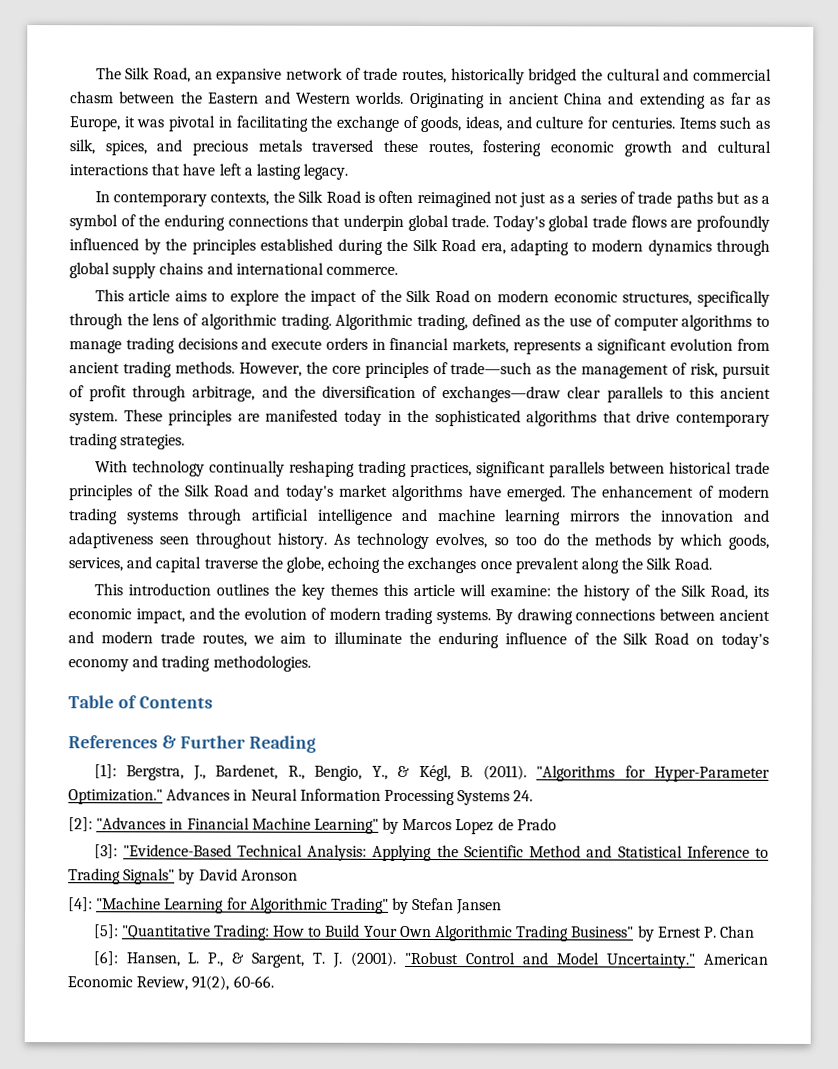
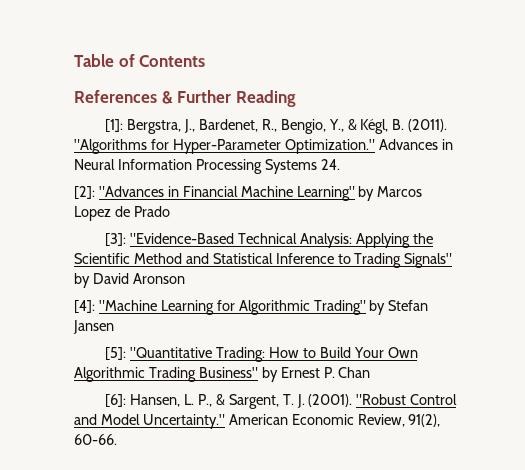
[95,67,772,85] [70,91,771,109] [69,115,772,133] [69,139,771,157] [69,163,349,180] [94,190,770,208] [69,214,770,232] [69,238,770,256] [69,262,398,279] [94,289,770,307] [69,313,771,331] [69,337,770,355] [69,361,772,379] [69,385,772,403] [69,409,771,427] [69,433,186,450] [94,460,770,478] [69,484,771,502] [69,508,770,526] [68,532,770,550] [68,556,712,574] [93,583,769,601] [68,607,770,625] [68,631,769,649] [68,655,311,672] The Silk Road, an expansive network of trade routes, historically bridged the cultural and commercial chasm between the Eastern and Western worlds. Originating in ancient China and extending as far as Europe, it was pivotal in facilitating the exchange of goods, ideas, and culture for centuries. Items such as silk, spices, and precious metals traversed these routes, fostering economic growth and cultural interactions that have left a lasting legacy. // In contemporary contexts, the Silk Road is often reimagined not just as a series of trade paths but as a symbol of the enduring connections that underpin global trade. Today's global trade flows are profoundly influenced by the principles established during the Silk Road era, adapting to modern dynamics through global supply chains and international commerce. // This article aims to explore the impact of the Silk Road on modern economic structures, specifically through the lens of algorithmic trading. Algorithmic trading, defined as the use of computer algorithms to manage trading decisions and execute orders in financial markets, represents a significant evolution from ancient trading methods. However, the core principles of trade—such as the management of risk, pursuit of profit through arbitrage, and the diversification of exchanges—draw clear parallels to this ancient system. These principles are manifested today in the sophisticated algorithms that drive contemporary trading strategies. // With technology continually reshaping trading practices, significant parallels between historical trade principles of the Silk Road and today's market algorithms have emerged. The enhancement of modern trading systems through artificial intelligence and machine learning mirrors the innovation and adaptiveness seen throughout history. As technology evolves, so too do the methods by which goods, services, and capital traverse the globe, echoing the exchanges once prevalent along the Silk Road. // This introduction outlines the key themes this article will examine: the history of the Silk Road, its economic impact, and the evolution of modern trading systems. By drawing connections between ancient and modern trade routes, we aim to illuminate the enduring influence of the Silk Road on today's economy and trading methodologies. // -> (74, 60) none

